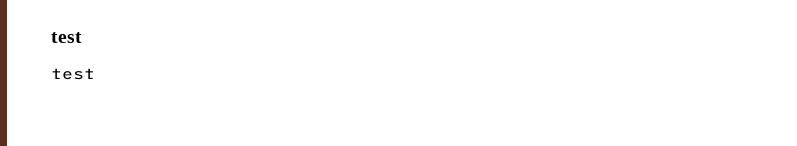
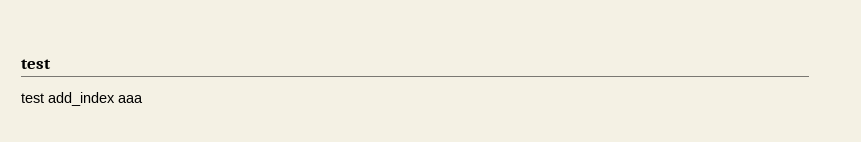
(95, 74) none -> [48,92,143,106] add_index aaa

